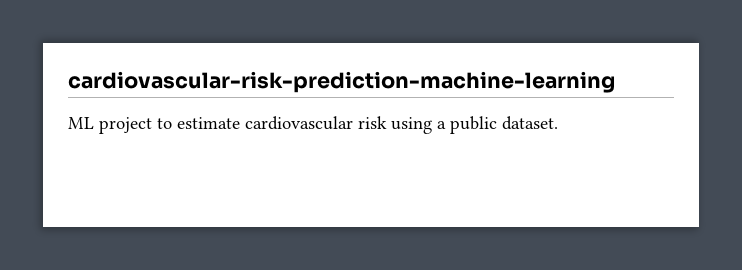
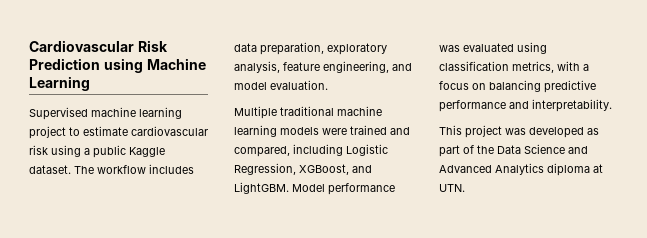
[68,71,615,93] [68,117,94,129] cardiovascular-risk-prediction-machine-learning // ML -> [29,40,168,52] [29,58,206,73] [29,76,90,91] [29,107,182,120] Cardiovascular Risk Prediction using Machine Learning // Supervised machine learning
[502,116,558,130] dataset. -> [129,147,165,157] [29,164,194,174] [234,42,387,55] [234,61,412,73] [234,80,328,90] [234,106,382,119] [234,125,410,137] [234,144,388,157] [234,163,372,175] [234,182,395,195] [439,42,547,54] [439,61,589,73] [439,80,596,93] [439,99,612,112] [439,125,599,138] [439,144,588,157] [439,163,603,176] [439,184,465,192] Kaggle dataset. The workflow includes data preparation, exploratory analysis, feature engineering, and model evaluation. // Multiple traditional machine learning models were trained and compared, including Logistic Regression, XGBoost, and LightGBM. Model performance was evaluated using classification metrics, with a focus on balancing predictive performance and interpretability. // This project was developed as part of the Data Science and Advanced Analytics diploma at UTN.

